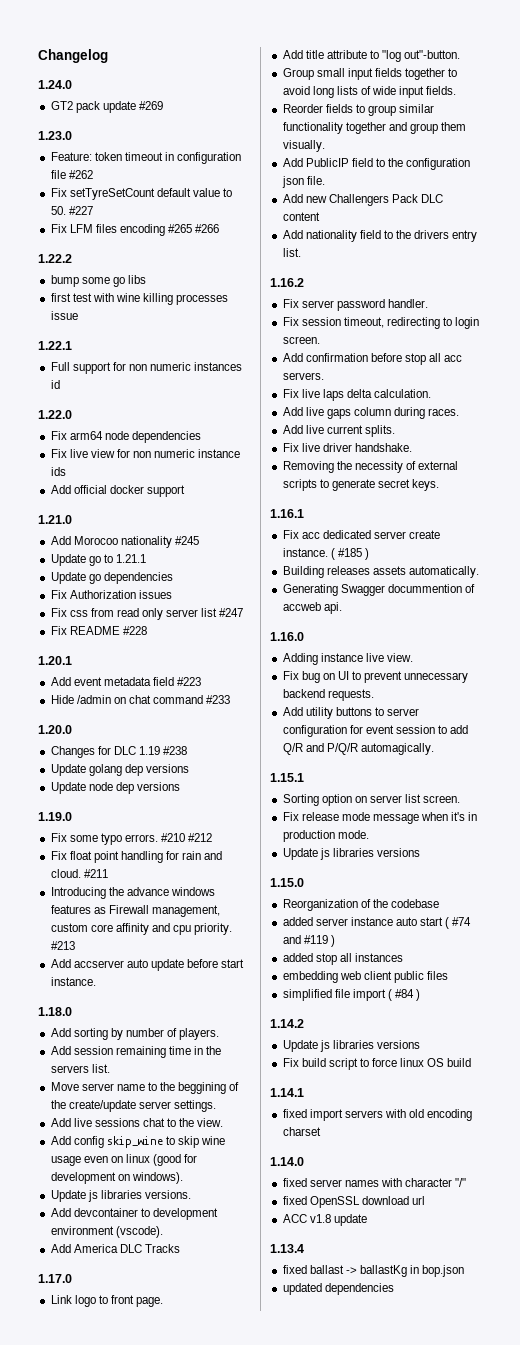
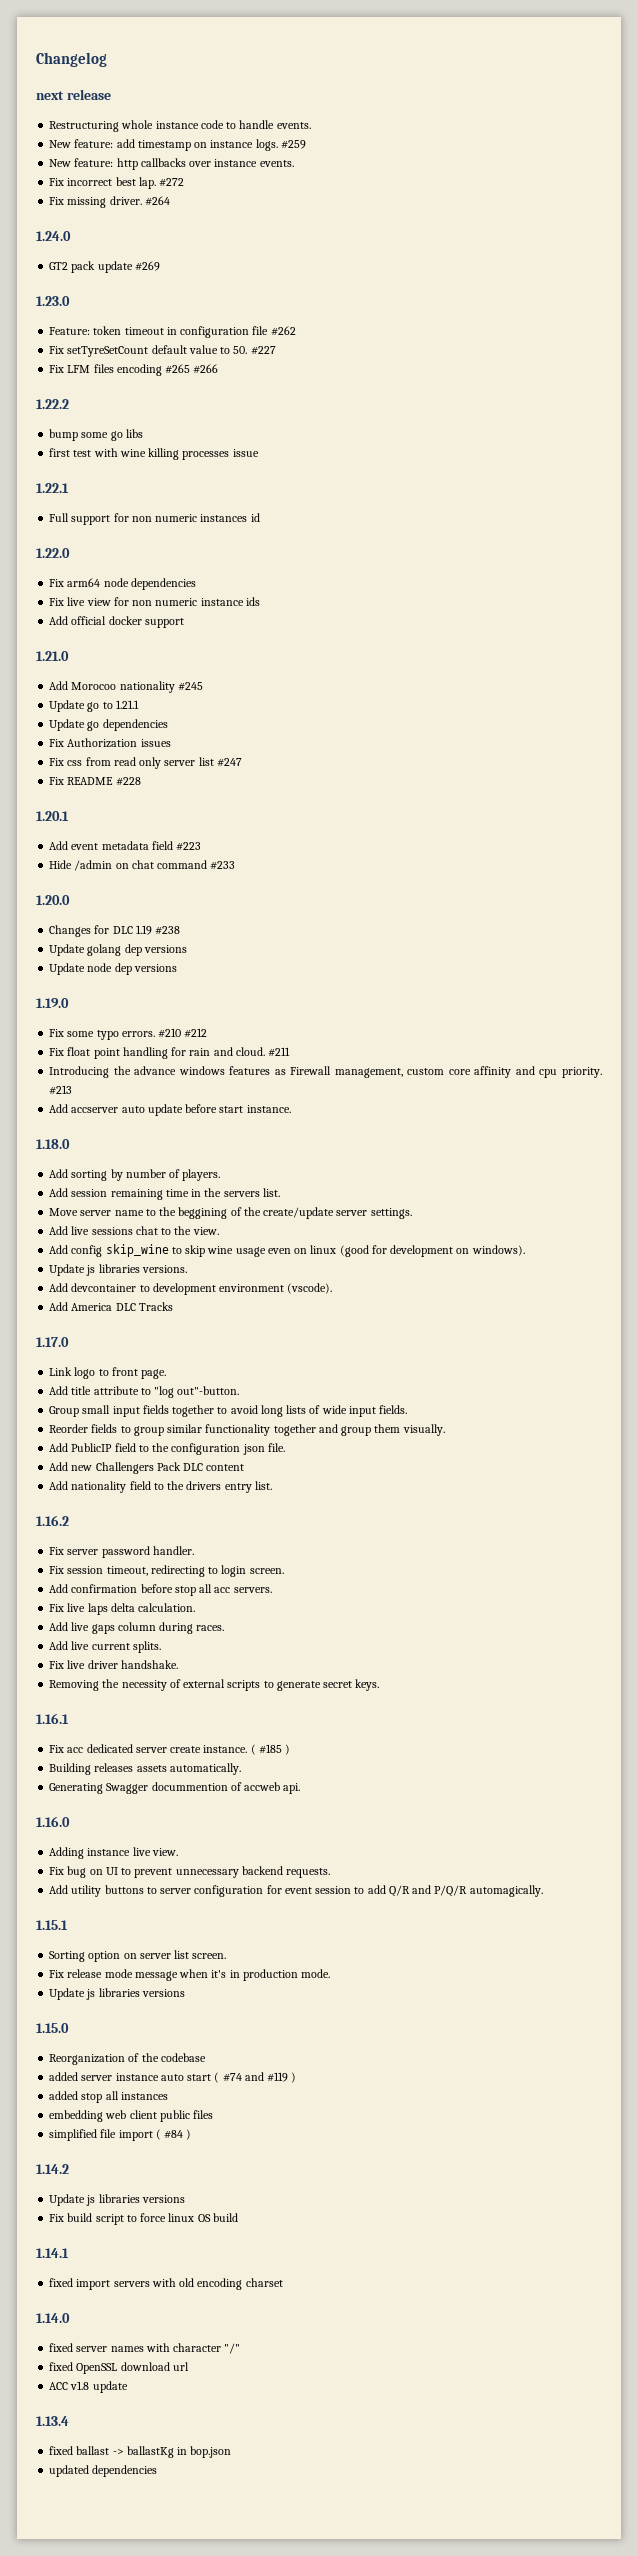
(108, 56) none -> [36,89,111,100] [49,120,311,132] [49,139,306,151] [49,158,294,170] [49,177,185,189] [49,196,170,208] // next release // Restructuring whole instance code to handle events. // New feature: add timestamp on instance logs. #259 // New feature: http callbacks over instance events. // Fix incorrect best lap. #272 // Fix missing driver. #264

